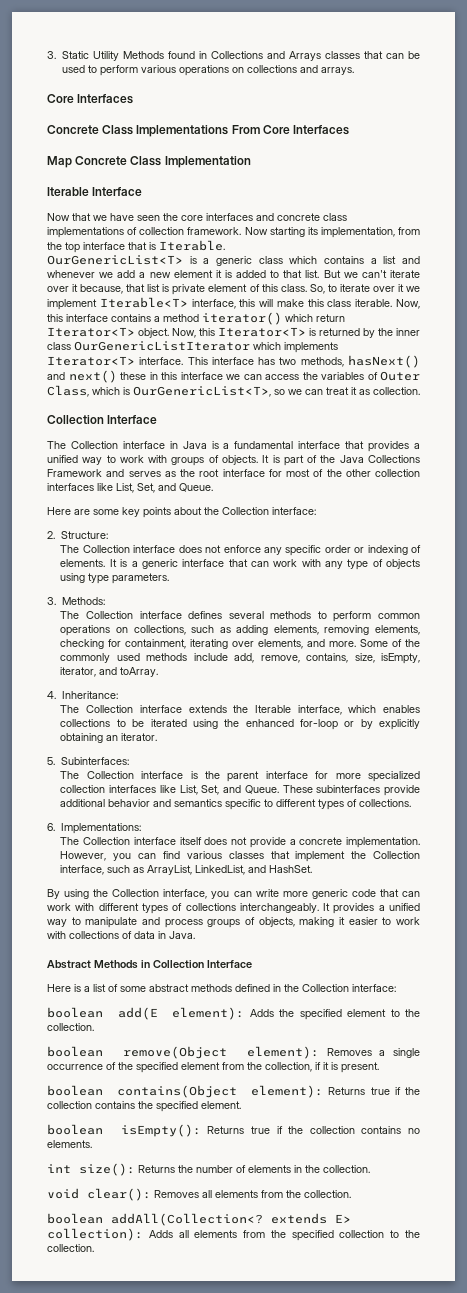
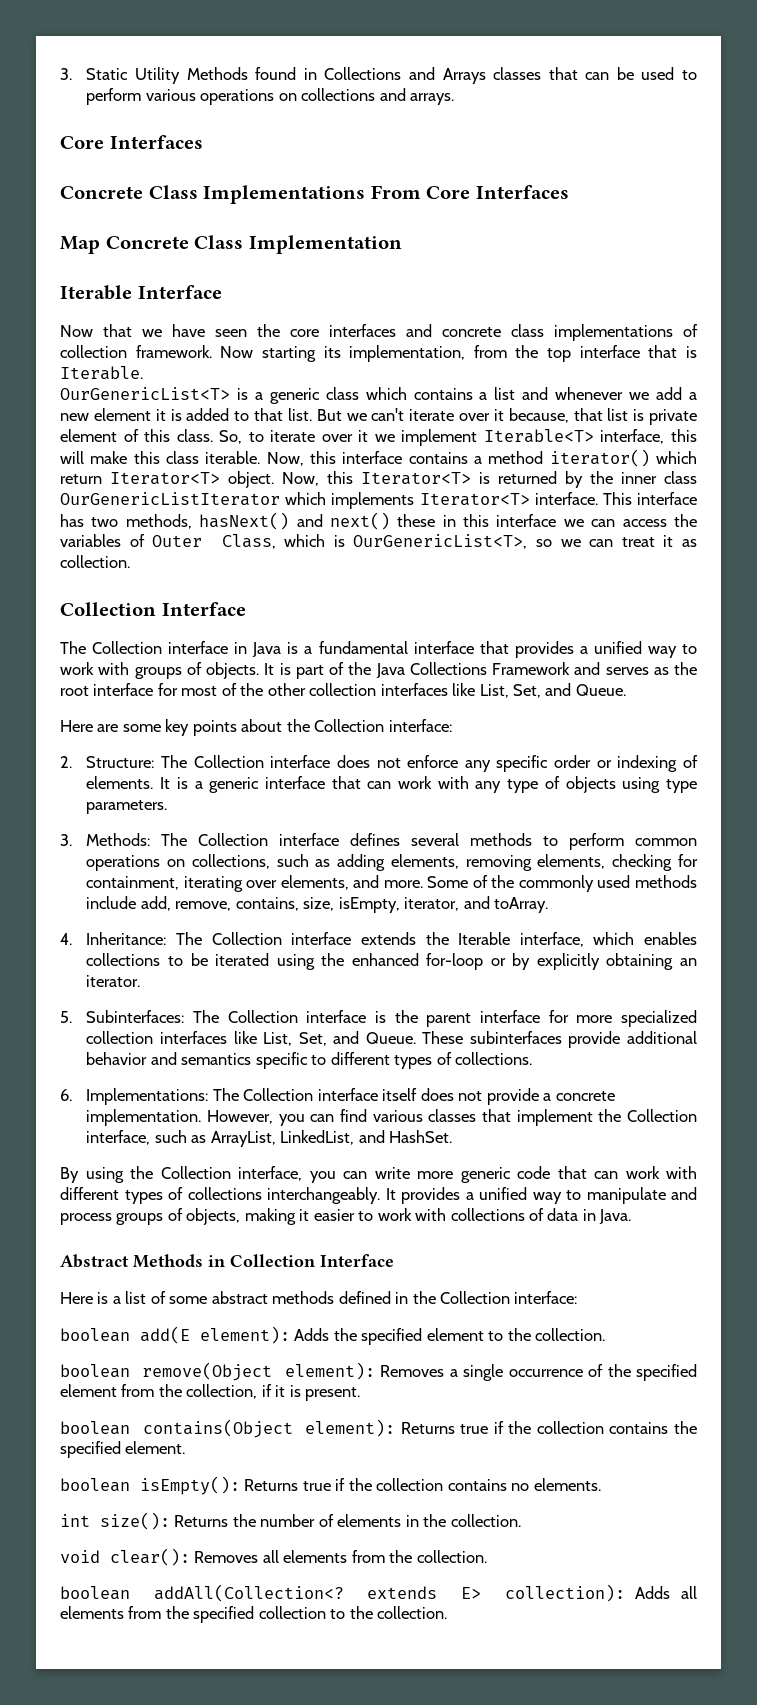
(108, 535) // -> (155, 762) none
(105, 601) // -> (151, 839) none
(118, 695) // -> (167, 938) none
(129, 761) // -> (185, 1016) none
(141, 828) // -> (209, 1096) none

